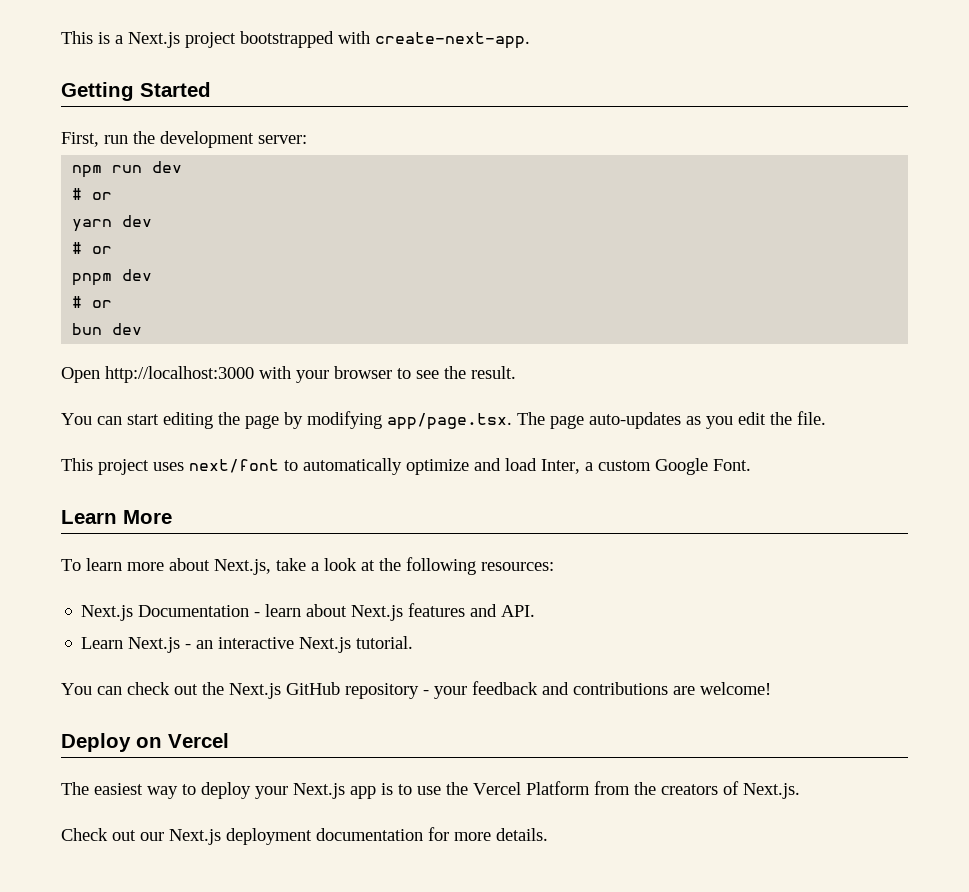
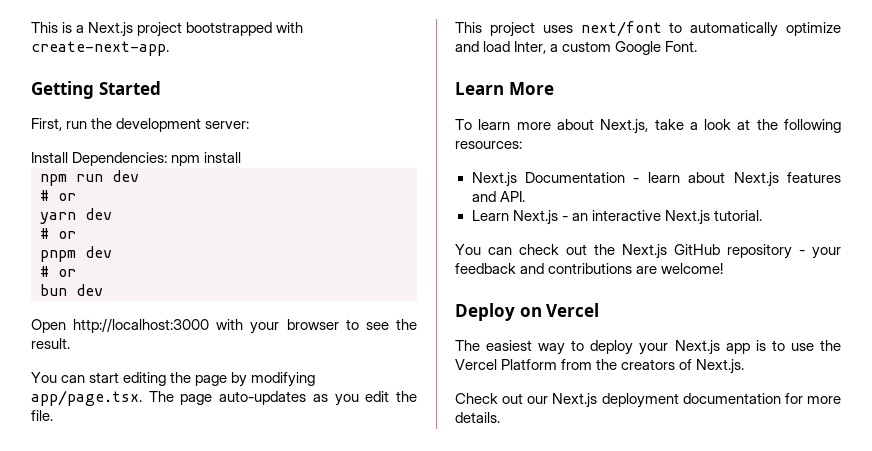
(307, 139) none -> [31,152,242,166] // Install Dependencies: npm install

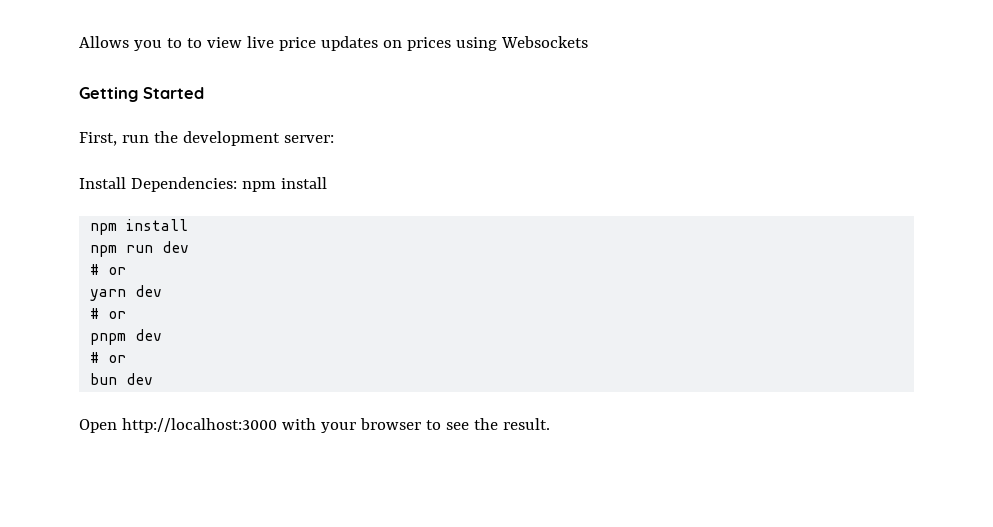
[31,22,304,37] [31,41,169,56] This is a Next.js project bootstrapped with create-next-app. -> [79,36,588,51] Allows you to to view live price updates on prices using Websockets
(242, 157) none -> [90,219,189,235] // npm install
[31,372,316,387] [31,390,418,406] [31,410,53,421] [455,21,841,37] [455,41,698,55] [455,82,554,95] [455,119,841,134] [455,141,522,149] [471,172,841,187] [471,191,525,202] [471,210,762,225] [455,244,841,259] [455,263,724,274] [455,303,600,321] [455,340,841,355] [455,359,745,374] [455,393,841,408] [455,412,500,423] // You can start editing the page by modifying app/page.tsx. The page auto-updates as you edit the file. // This project uses next/font to automatically optimize and load Inter, a custom Google Font. // Learn More // To learn more about Next.js, take a look at the following resources: // Next.js Documentation - learn about Next.js features and API. // Learn Next.js - an interactive Next.js tutorial. // You can check out the Next.js GitHub repository - your feedback and contributions are welcome! // Deploy on Vercel // The easiest way to deploy your Next.js app is to use the Vercel Platform from the creators of Next.js. // Check out our Next.js deployment documentation for more details. -> (550, 424) none

